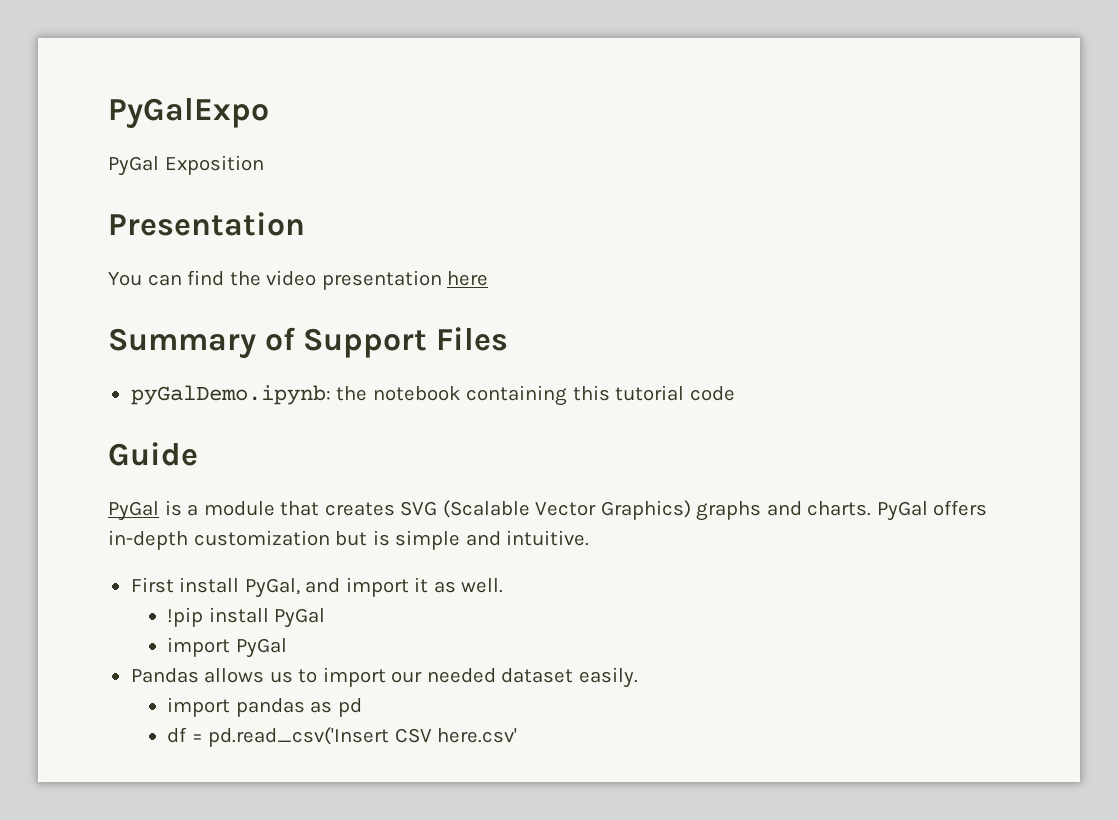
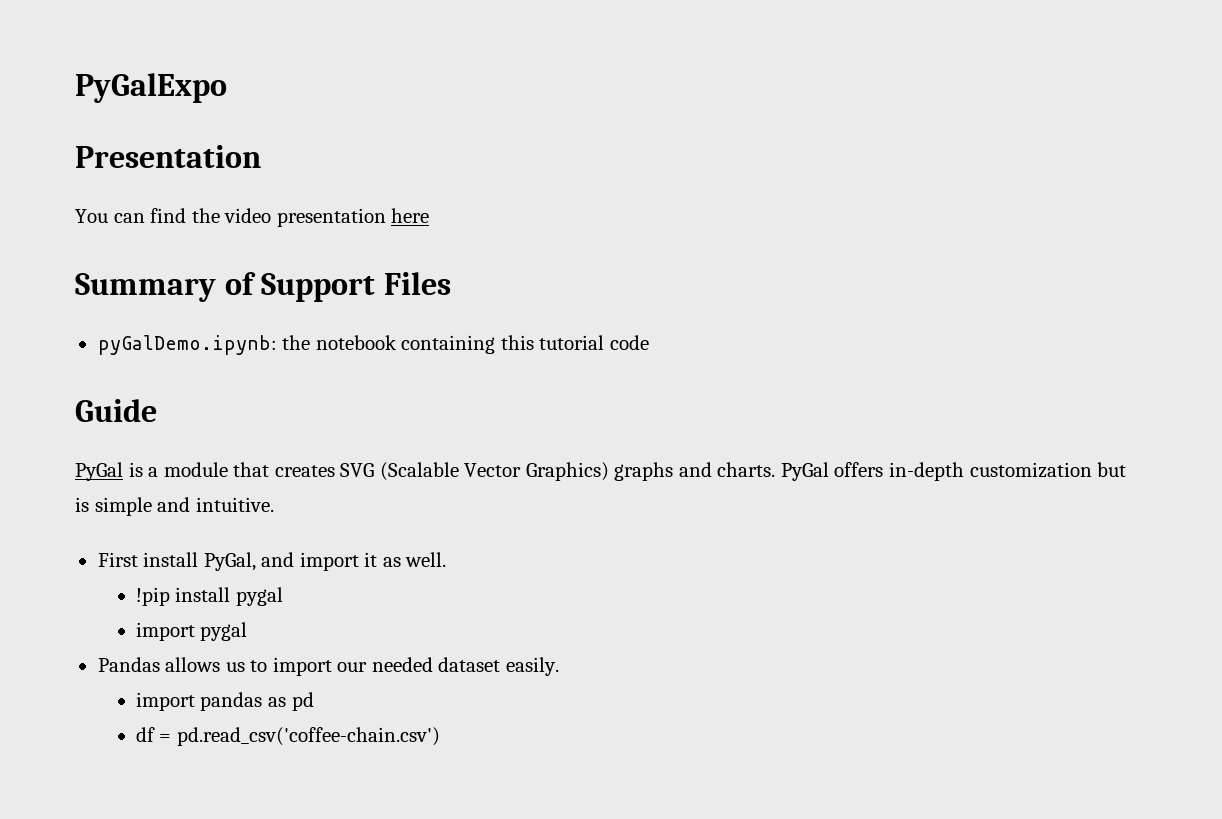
[108,155,264,176] // PyGal Exposition -> (227, 88) none
[274,608,326,628] [167,637,287,658] PyGal // import PyGal -> [236,587,284,606] [135,622,248,641] pygal // import pygal
[208,727,518,747] pd.read_csv('Insert CSV here.csv' -> [177,727,441,746] pd.read_csv('coffee-chain.csv')

